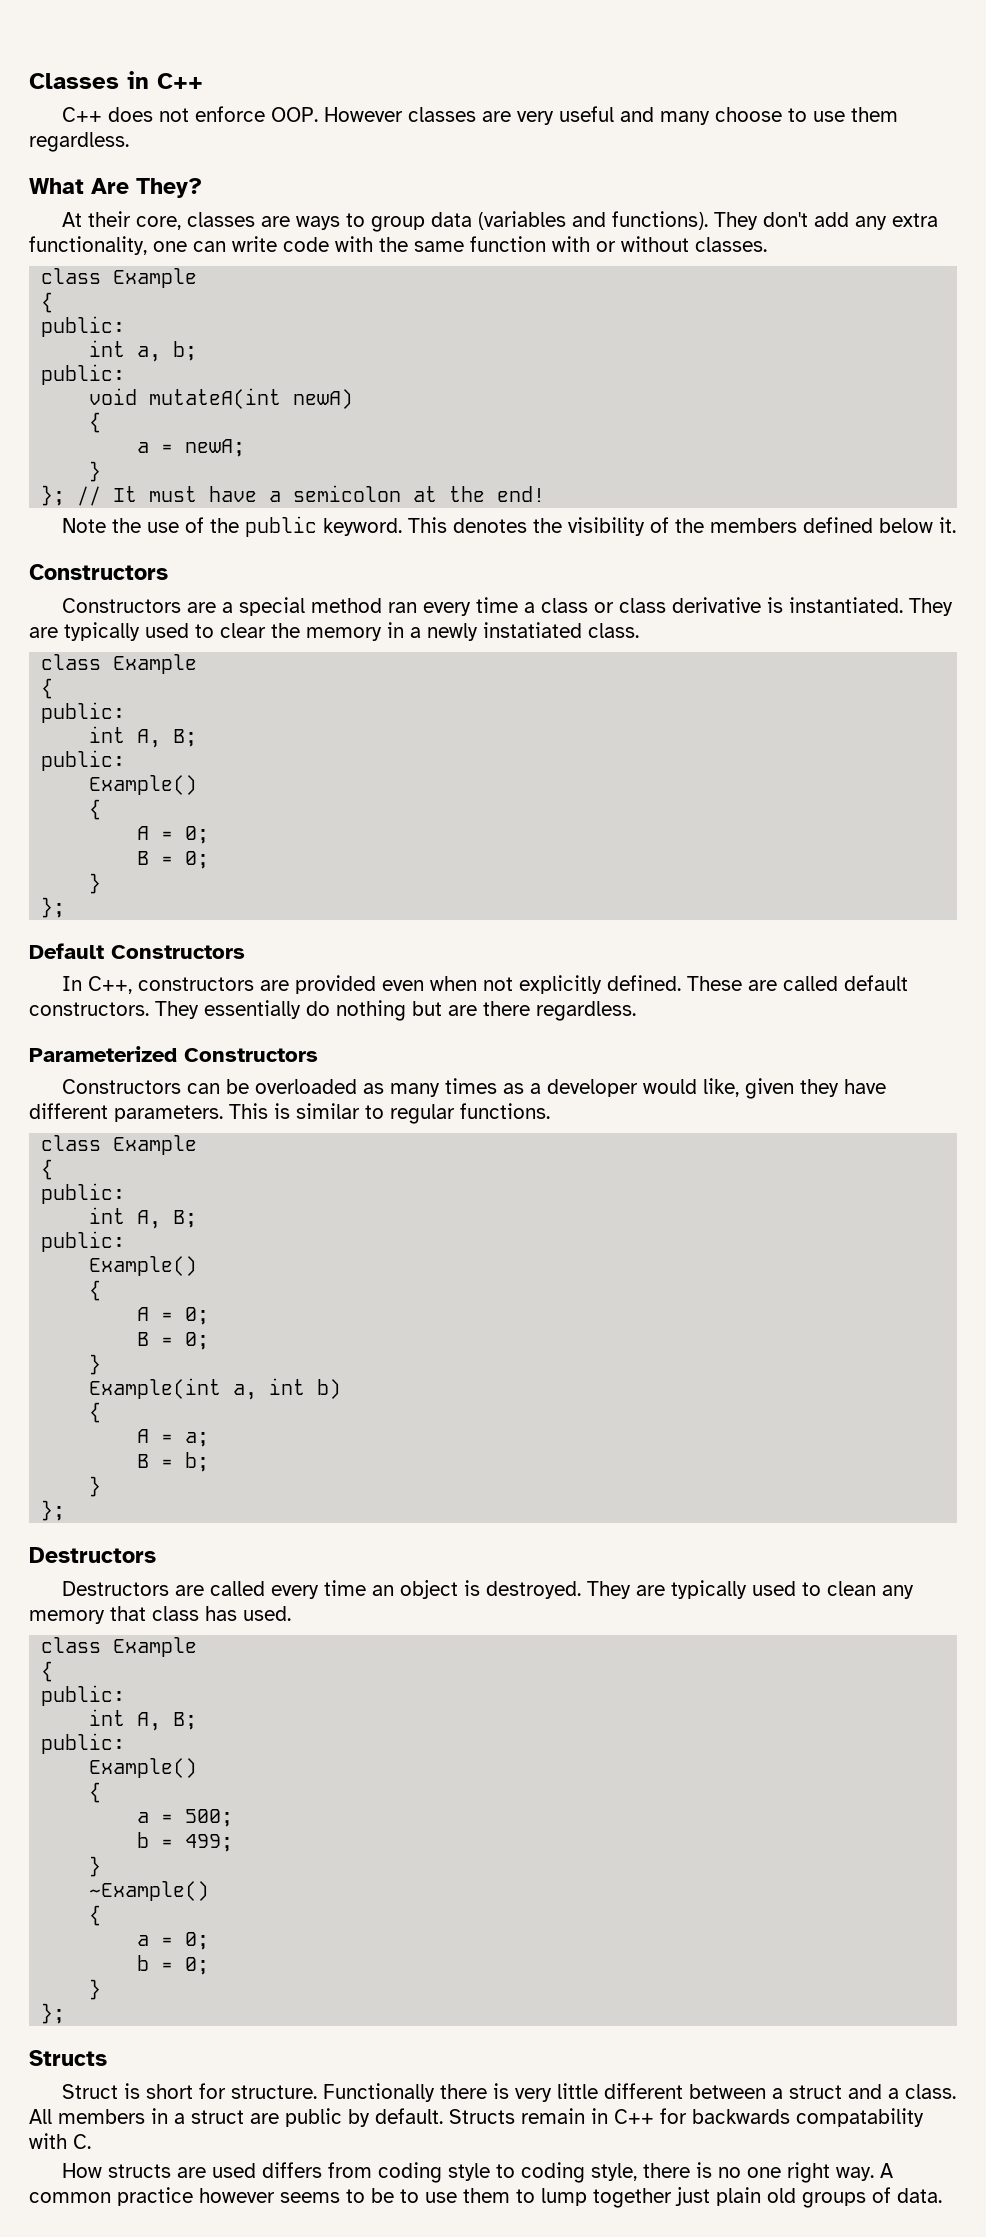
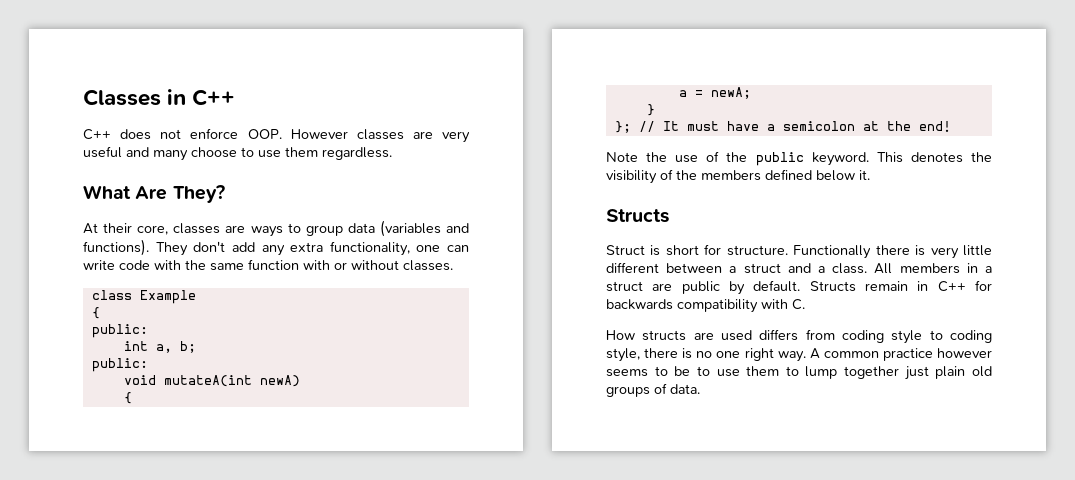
[29,564,168,580] [62,597,954,616] [29,622,639,641] [41,654,198,674] [41,678,54,699] [41,702,126,723] [89,726,198,748] [41,750,126,771] [89,775,198,795] [89,799,102,820] [137,826,210,844] [137,851,210,869] [89,873,102,894] [41,897,66,918] [29,943,245,959] [62,975,909,994] [29,1000,636,1021] [29,1046,318,1062] [62,1078,887,1099] [29,1103,550,1124] [41,1135,198,1155] [41,1159,54,1180] [41,1183,126,1204] [89,1207,198,1229] [41,1231,126,1252] [89,1256,198,1276] [89,1280,102,1301] [137,1307,210,1325] [137,1332,210,1350] [89,1354,102,1375] [89,1378,342,1400] [89,1402,102,1423] [137,1429,210,1447] [137,1452,210,1472] [89,1476,102,1497] [41,1500,66,1521] [29,1547,156,1563] [62,1580,915,1599] [29,1606,291,1624] [41,1637,198,1657] [41,1661,54,1682] [41,1685,126,1706] [89,1709,198,1731] [41,1733,126,1754] [89,1758,198,1778] [89,1782,102,1803] [137,1809,234,1827] [137,1832,234,1852] [89,1856,102,1877] [89,1881,210,1901] [89,1905,102,1926] [137,1932,210,1950] [137,1955,210,1975] [89,1979,102,2000] [41,2003,66,2024] // Constructors // Constructors are a special method ran every time a class or class derivative is instantiated. They are typically used to clear the memory in a newly instatiated class. // class Example // { // public: // int A, B; // public: // Example() // { // A = 0; // B = 0; // } // }; // Default Constructors // In C++, constructors are provided even when not explicitly defined. These are called default constructors. They essentially do nothing but are there regardless. // Parameterized Constructors // Constructors can be overloaded as many times as a developer would like, given they have different parameters. This is similar to regular functions. // class Example // { // public: // int A, B; // public: // Example() // { // A = 0; // B = 0; // } // Example(int a, int b) // { // A = a; // B = b; // } // }; // Destructors // Destructors are called every time an object is destroyed. They are typically used to clean any memory that class has used. // class Example // { // public: // int A, B; // public: // Example() // { // a = 500; // b = 499; // } // ~Example() // { // a = 0; // b = 0; // } // }; -> (870, 175) none
[796,2108,924,2127] compatability -> [677,299,758,313] compatibility

